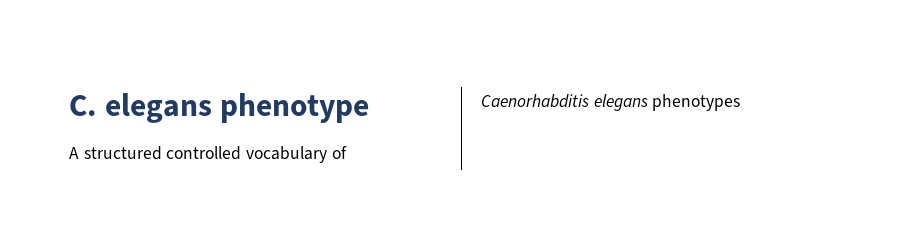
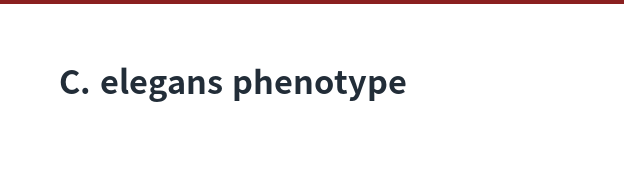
[69,146,347,163] [481,94,741,111] // A structured controlled vocabulary of Caenorhabditis elegans phenotypes -> (407, 84) none

